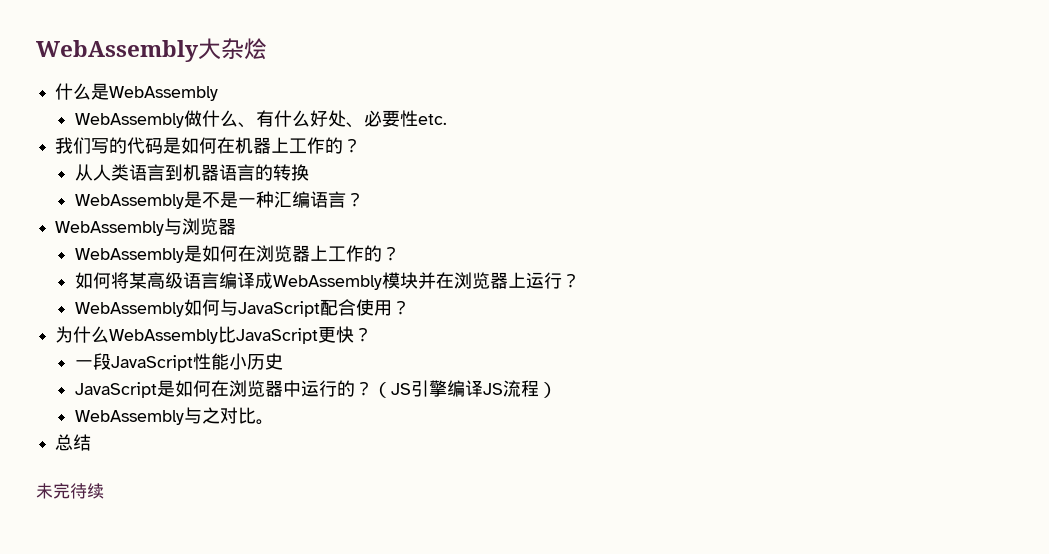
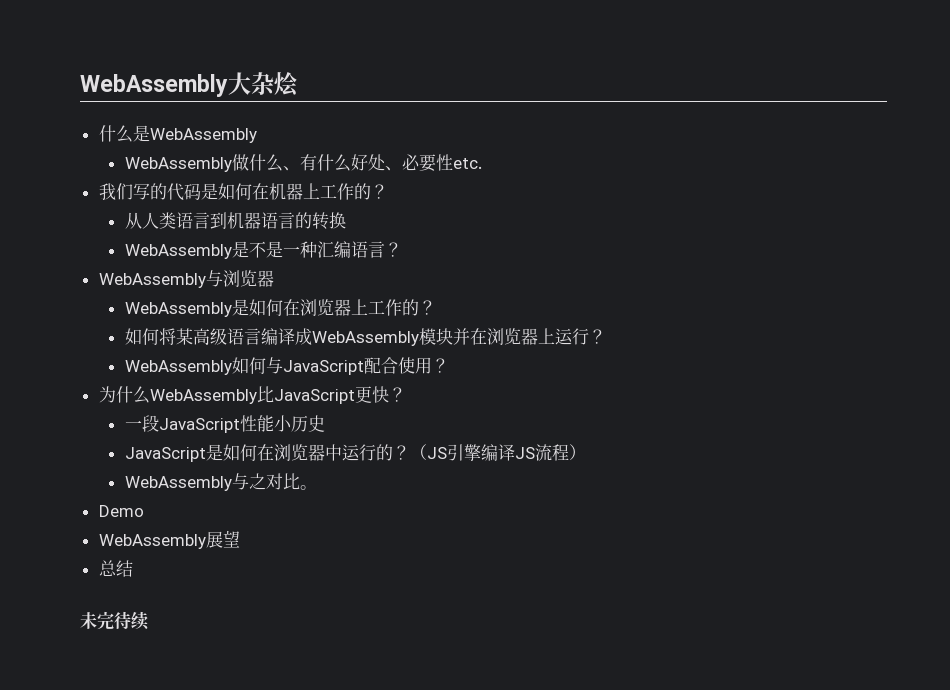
(274, 422) none -> [98,505,144,517] [98,530,240,549] // Demo // WebAssembly展望

